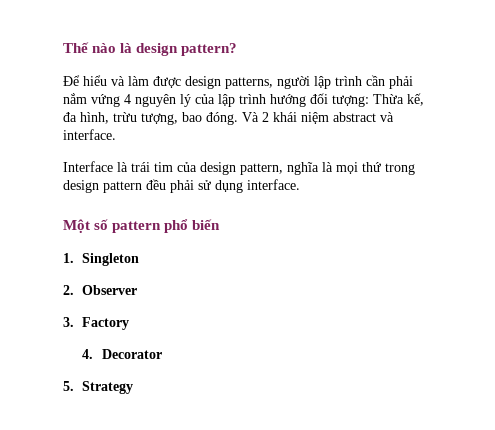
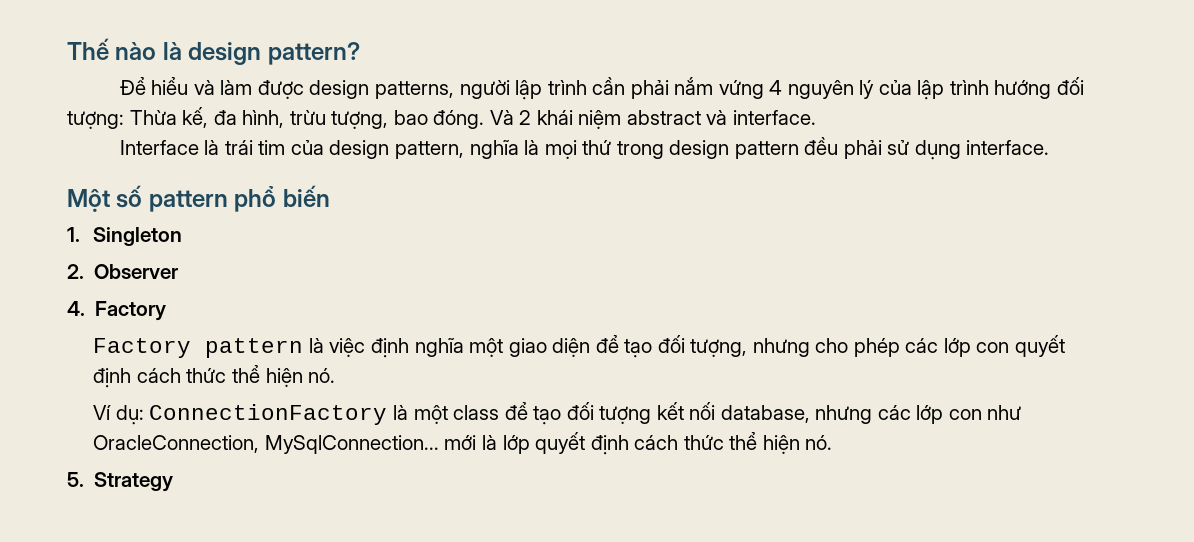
[63,317,74,327] 3. -> [67,301,85,316] 4.
[82,349,162,359] 4. Decorator -> [93,335,1065,358] [93,365,336,388] [93,402,1022,425] [93,432,833,455] Factory pattern là việc định nghĩa một giao diện để tạo đối tượng, nhưng cho phép các lớp con quyết định cách thức thể hiện nó. // Ví dụ: ConnectionFactory là một class để tạo đối tượng kết nối database, nhưng các lớp con như OracleConnection, MySqlConnection... mới là lớp quyết định cách thức thể hiện nó.

